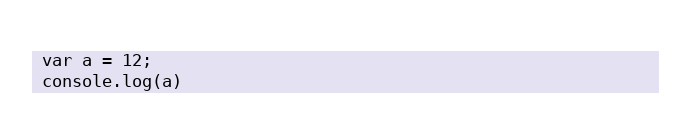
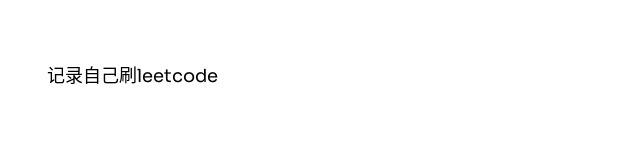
[41,54,152,68] [41,74,182,91] var a = 12; // console.log(a) -> [47,66,218,84] 记录自己刷leetcode

